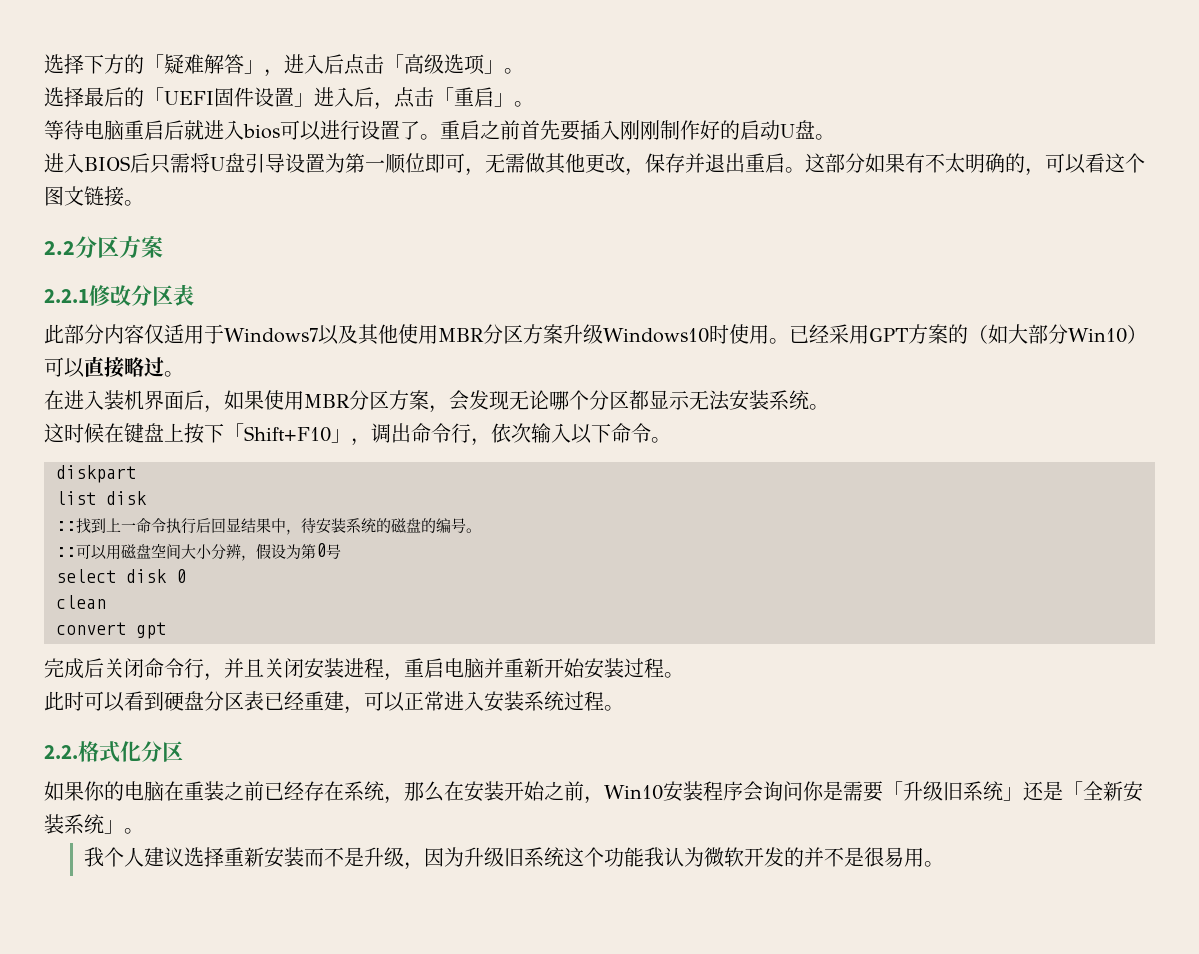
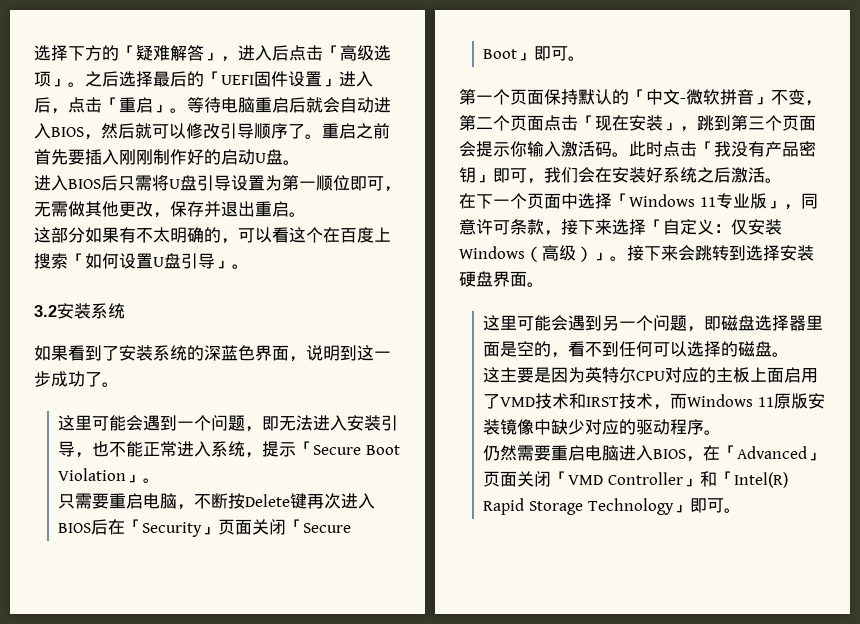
(524, 71) // -> [85,71,119,87] 之后
(534, 104) // -> (187, 110) none
[204,120,400,141] 进入bios可以进行设置 -> [323,97,391,113] [34,123,288,140] 会自动进入BIOS，然后就可以修改引导顺序
(805, 170) none -> (306, 214) //
[44,186,144,207] [44,236,163,258] [44,284,194,306] [44,324,1147,345] [44,356,184,378] [44,390,829,413] [44,423,671,446] [56,465,136,483] [56,491,147,505] [56,517,481,535] [56,543,341,561] [56,569,186,583] [56,595,106,609] [56,622,166,639] [44,658,684,681] [44,691,624,714] [44,741,183,763] [44,781,1143,804] [44,814,144,834] [83,847,924,870] 图文链接。 // 2.2分区方案 // 2.2.1修改分区表 // 此部分内容仅适用于Windows7以及其他使用MBR分区方案升级Windows10时使用。已经采用GPT方案的（如大部分Win10）可以直接略过。 // 在进入装机界面后，如果使用MBR分区方案，会发现无论哪个分区都显示无法安装系统。 // 这时候在键盘上按下「Shift+F10」，调出命令行，依次输入以下命令。 // diskpart // list disk // ::找到上一命令执行后回显结果中，待安装系统的磁盘的编号。 // ::可以用磁盘空间大小分辨，假设为第0号 // select disk 0 // clean // convert gpt // 完成后关闭命令行，并且关闭安装进程，重启电脑并重新开始安装过程。 // 此时可以看到硬盘分区表已经重建，可以正常进入安装系统过程。 // 2.2.格式化分区 // 如果你的电脑在重装之前已经存在系统，那么在安装开始之前，Win10安装程序会询问你是需要「升级旧系统」还是「全新安装系统」。 // 我个人建议选择重新安装而不是升级，因为升级旧系统这个功能我认为微软开发的并不是很易用 -> [323,227,391,243] [34,253,249,269] [34,303,125,319] [34,345,391,362] [34,371,119,387] [58,415,399,432] [58,441,401,458] [58,468,161,483] [58,493,376,510] [58,519,352,537] [483,46,586,61] [459,89,822,106] [459,115,816,132] [459,141,816,157] [459,167,782,184] [459,193,818,210] [459,219,782,236] [459,245,814,262] [459,271,544,287] [483,315,824,332] [483,341,790,358] [483,367,819,383] [483,393,826,410] [483,419,722,435] [483,445,825,462] [483,471,789,488] [483,498,724,515] 在百度上搜索「如何设置U盘引导」。 // 3.2安装系统 // 如果看到了安装系统的深蓝色界面，说明到这一步成功了。 // 这里可能会遇到一个问题，即无法进入安装引导，也不能正常进入系统，提示「Secure Boot Violation」。 // 只需要重启电脑，不断按Delete键再次进入BIOS后在「Security」页面关闭「Secure Boot」即可。 // 第一个页面保持默认的「中文-微软拼音」不变，第二个页面点击「现在安装」，跳到第三个页面会提示你输入激活码。此时点击「我没有产品密钥」即可，我们会在安装好系统之后激活。 // 在下一个页面中选择「Windows 11专业版」，同意许可条款，接下来选择「自定义：仅安装Windows（高级）」。接下来会跳转到选择安装硬盘界面。 // 这里可能会遇到另一个问题，即磁盘选择器里面是空的，看不到任何可以选择的磁盘。 // 这主要是因为英特尔CPU对应的主板上面启用了VMD技术和IRST技术，而Windows 11原版安装镜像中缺少对应的驱动程序。 // 仍然需要重启电脑进入BIOS，在「Advanced」页面关闭「VMD Controller」和「Intel(R) Rapid Storage Technology」即可

